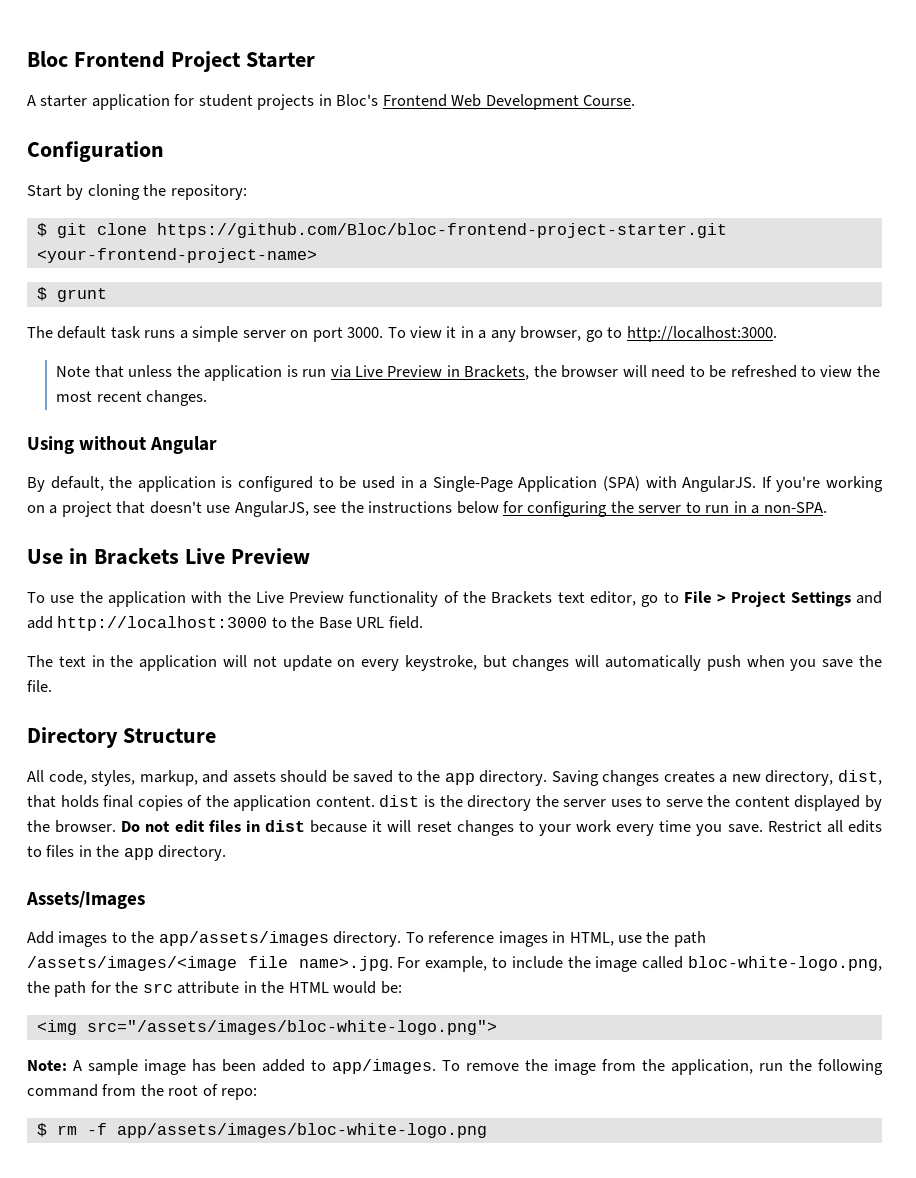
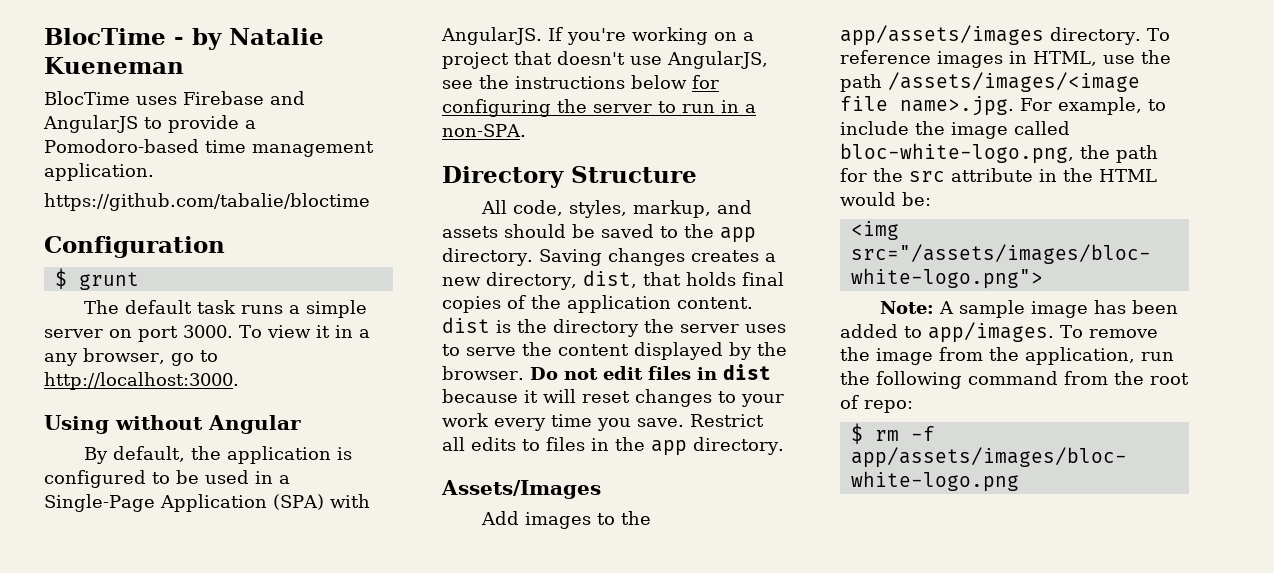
[27,51,315,72] [27,94,636,110] [27,141,164,162] [27,184,247,200] [36,223,727,238] [36,248,317,263] Bloc Frontend Project Starter // A starter application for student projects in Bloc's Frontend Web Development Course. // Configuration // Start by cloning the repository: // $ git clone https://github.com/Bloc/bloc-frontend-project-starter.git <your-frontend-project-name> -> [44,28,324,50] [44,57,184,74] [44,91,305,105] [43,115,256,133] [44,139,374,157] [44,163,154,181] [44,193,370,211] [44,236,225,258] BlocTime - by Natalie Kueneman // BlocTime uses Firebase and AngularJS to provide a Pomodoro-based time management application. // https://github.com/tabalie/bloctime // Configuration
[56,365,880,381] [56,390,208,406] // Note that unless the application is run via Live Preview in Brackets, the browser will need to be refreshed to view the most recent changes. -> (239, 381) none
[27,548,310,565] [27,591,882,607] [27,616,423,631] [27,655,882,671] [27,680,52,692] // Use in Brackets Live Preview // To use the application with the Live Preview functionality of the Brackets text editor, go to File > Project Settings and add http://localhost:3000 to the Base URL field. // The text in the application will not update on every keystroke, but changes will automatically push when you save the file. -> (526, 130) none

